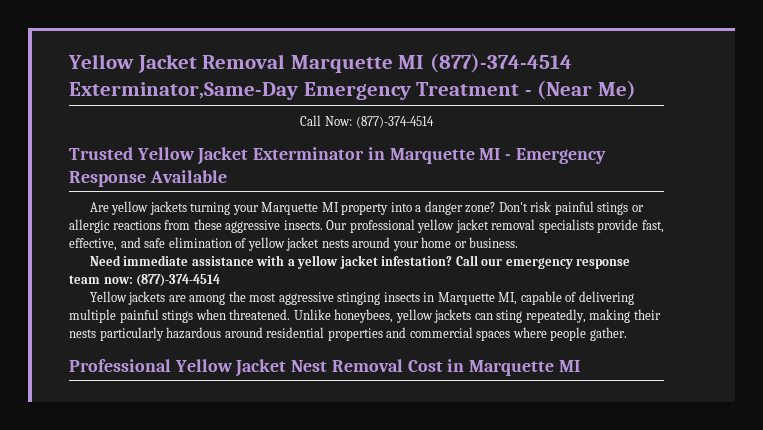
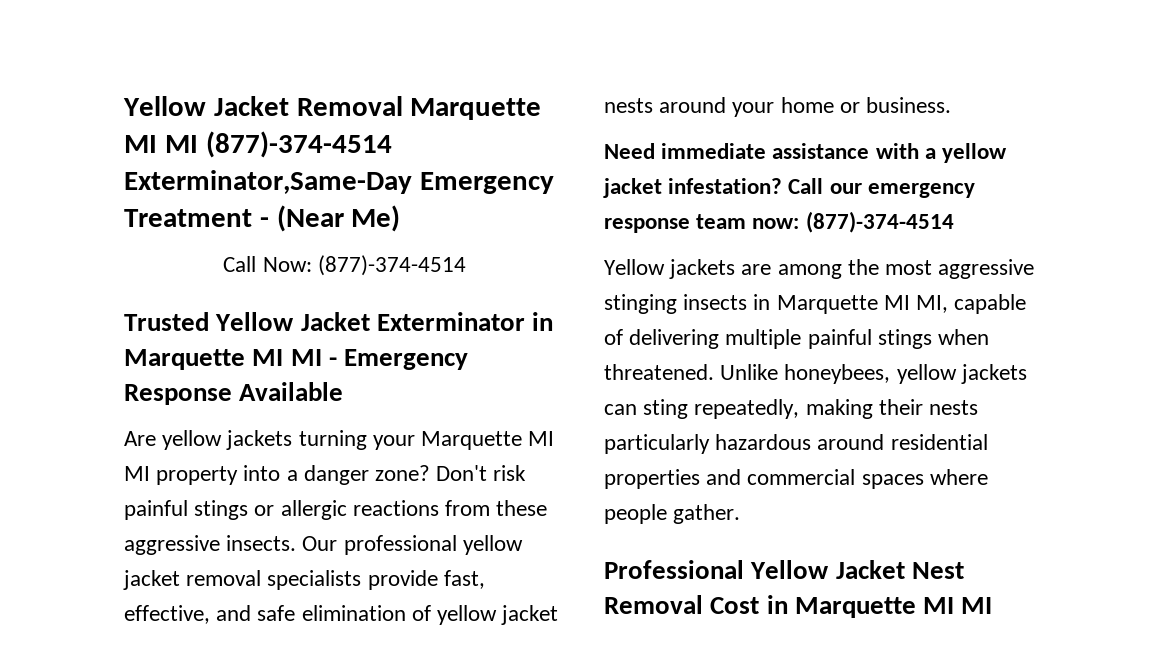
(425, 62) none -> [164,135,198,153] MI
(501, 154) none -> [290,349,322,366] MI
(339, 207) none -> [124,466,150,481] MI
(495, 298) none -> [883,295,910,310] MI
(580, 366) none -> [961,597,993,614] MI

